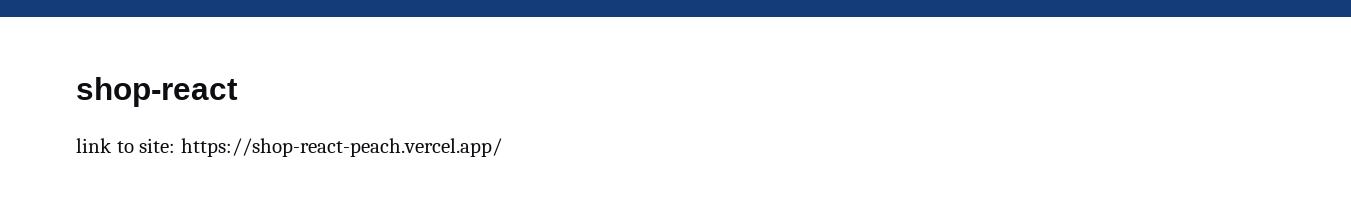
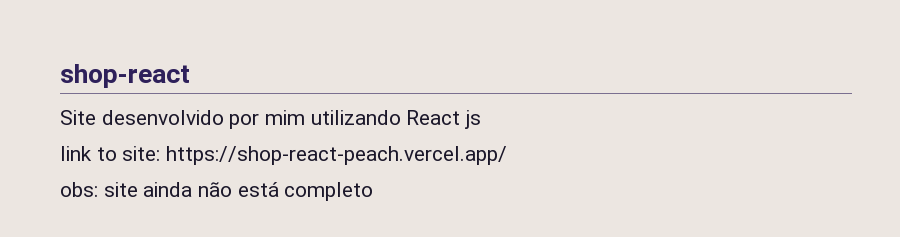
[76,138,502,157] link to site: https://shop-react-peach.vercel.app/ -> [60,110,482,129] [60,146,508,165] [60,182,374,201] Site desenvolvido por mim utilizando React js // link to site: https://shop-react-peach.vercel.app/ // obs: site ainda não está completo

